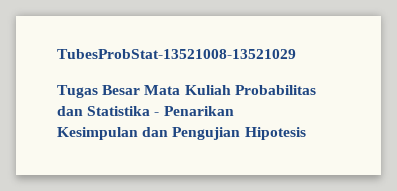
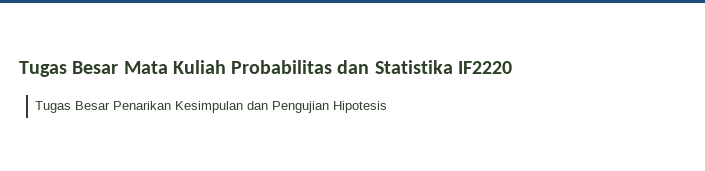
[57,49,296,59] TubesProbStat-13521008-13521029 // -> (19, 69) none
[154,112,160,116] - -> [457,61,512,74] [34,101,110,113] IF2220 // Tugas Besar

